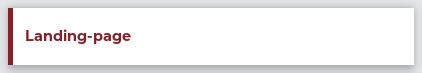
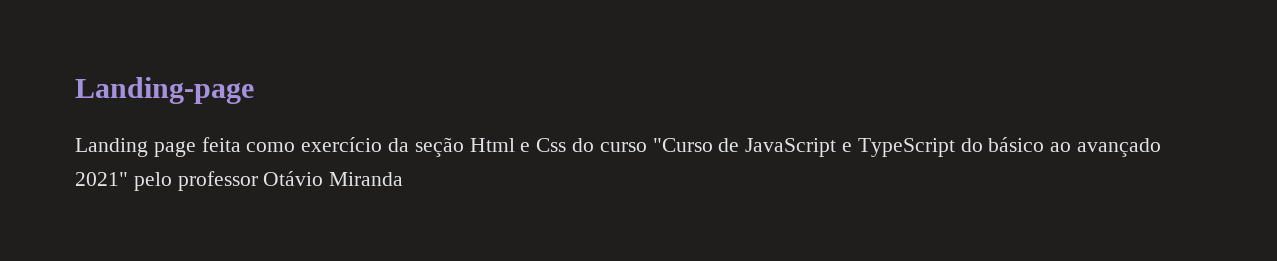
(131, 36) none -> [75,137,1162,157] [75,171,404,191] // Landing page feita como exercício da seção Html e Css do curso "Curso de JavaScript e TypeScript do básico ao avançado 2021" pelo professor Otávio Miranda

